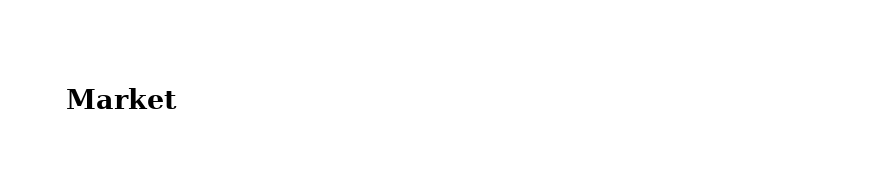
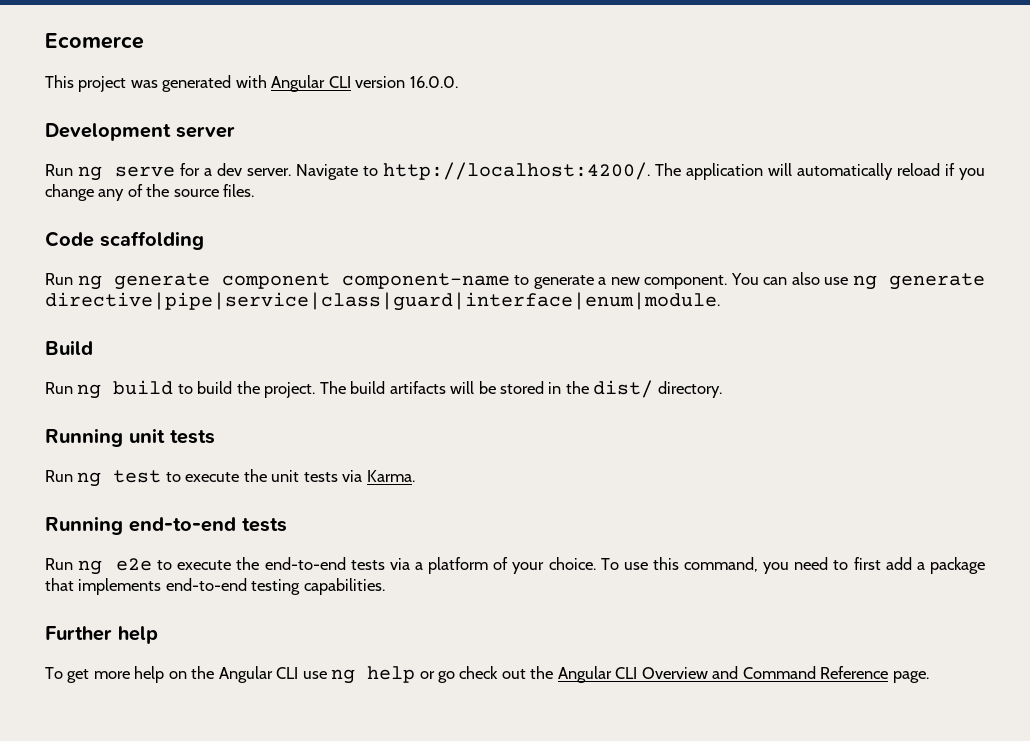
[66,88,177,109] Market -> [45,33,144,49] [45,75,458,92] [45,123,235,141] [45,162,986,181] [45,184,255,201] [45,231,204,250] [45,272,986,290] [45,292,720,311] [45,340,93,355] [45,380,722,399] [45,428,215,447] [45,469,415,487] [45,516,287,535] [45,557,986,575] [45,578,385,595] [45,626,158,644] [45,666,929,684] Ecomerce // This project was generated with Angular CLI version 16.0.0. // Development server // Run ng serve for a dev server. Navigate to http://localhost:4200/. The application will automatically reload if you change any of the source files. // Code scaffolding // Run ng generate component component-name to generate a new component. You can also use ng generate directive|pipe|service|class|guard|interface|enum|module. // Build // Run ng build to build the project. The build artifacts will be stored in the dist/ directory. // Running unit tests // Run ng test to execute the unit tests via Karma. // Running end-to-end tests // Run ng e2e to execute the end-to-end tests via a platform of your choice. To use this command, you need to first add a package that implements end-to-end testing capabilities. // Further help // To get more help on the Angular CLI use ng help or go check out the Angular CLI Overview and Command Reference page.

